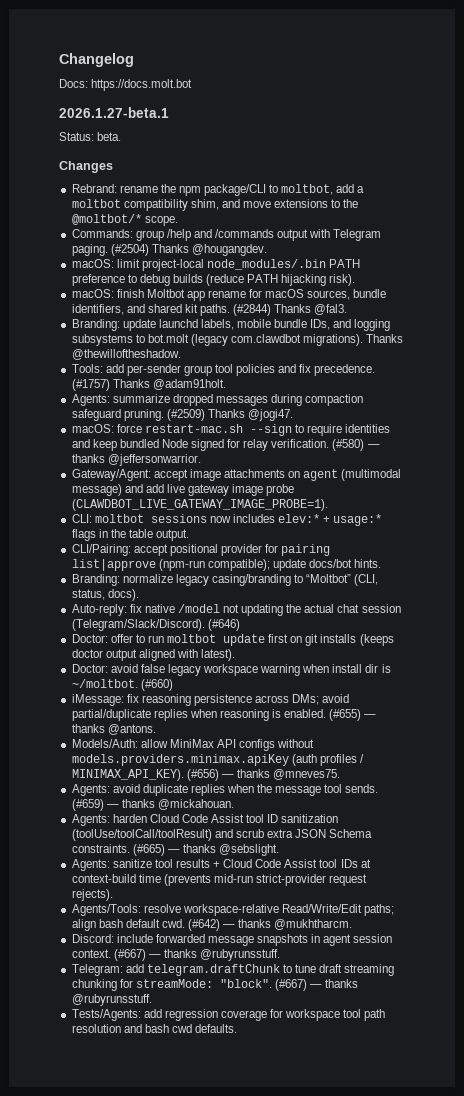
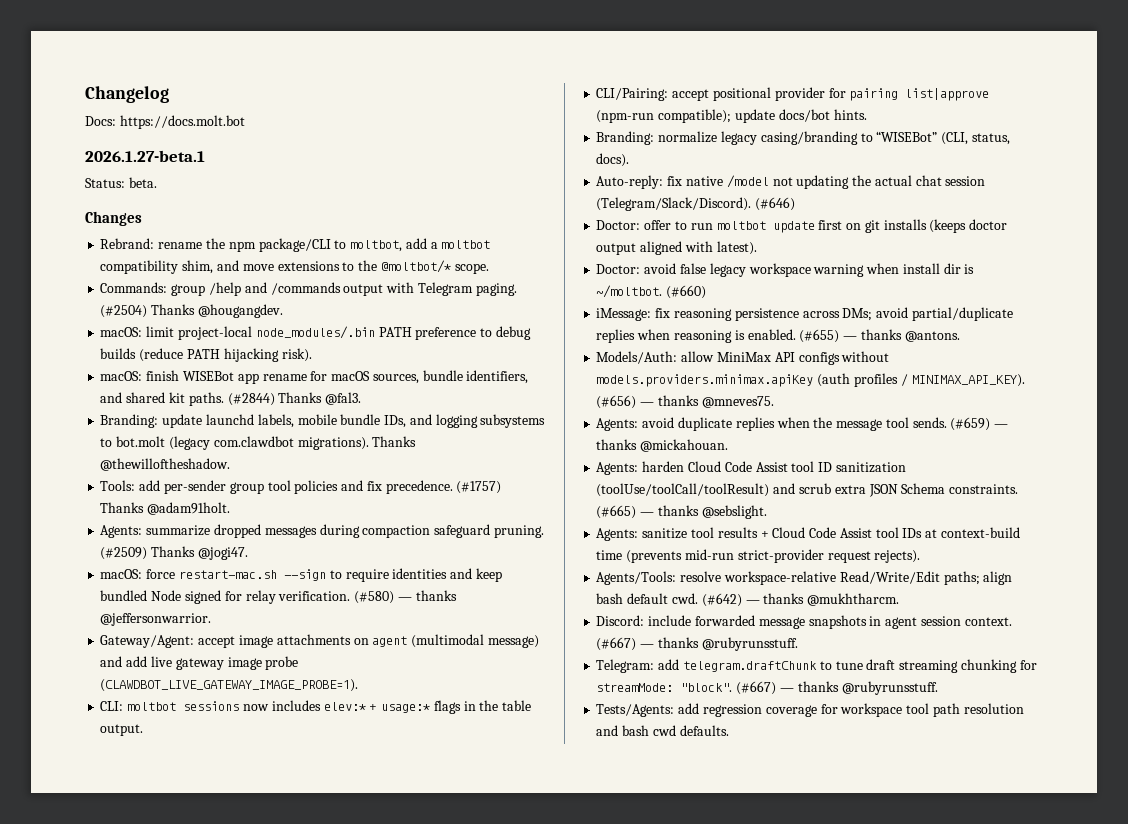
[146,289,185,298] Moltbot -> [182,371,234,381] WISEBot
[306,574,352,583] “Moltbot” -> [876,131,938,142] “WISEBot”

